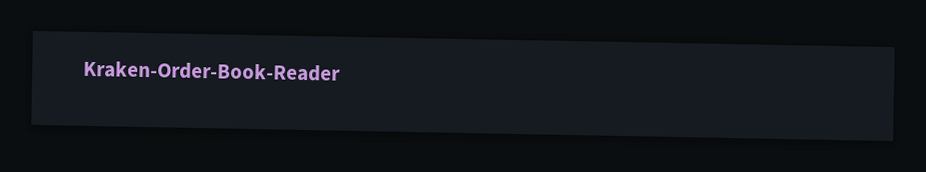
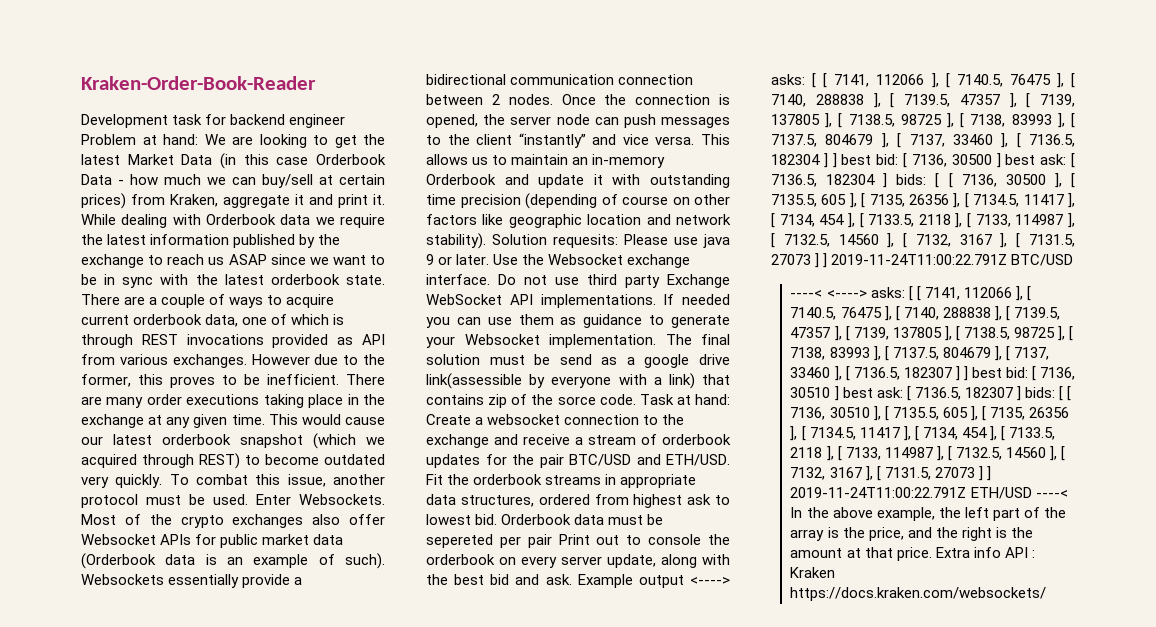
(341, 71) none -> [81,114,346,128] [81,134,385,148] [81,153,386,169] [81,174,385,188] [81,193,385,209] [81,214,385,228] [81,234,341,248] [81,254,385,268] [81,274,386,288] [81,294,335,308] [81,314,345,327] [81,334,385,348] [81,354,385,368] [81,374,385,388] [81,394,386,408] [81,414,386,428] [81,433,385,449] [81,453,385,469] [81,474,385,488] [81,494,385,508] [81,514,385,528] [81,534,344,548] [81,553,385,569] [81,574,303,588] [426,74,694,85] [426,94,730,105] [426,114,730,128] [426,133,730,148] [426,154,666,168] [426,174,730,188] [426,193,730,209] [426,214,731,228] [426,233,730,249] [426,254,691,268] [426,274,730,288] [426,294,730,308] [426,314,730,328] [426,334,730,348] [426,354,730,368] [426,373,730,389] [426,394,730,408] [426,414,685,425] [426,434,731,448] [426,454,730,468] [426,474,697,488] [426,494,730,508] [426,514,664,525] [426,534,730,548] [426,554,730,568] [426,574,730,588] [771,73,1075,88] [771,93,1075,108] [771,113,1075,128] [771,133,1075,148] [771,153,1075,168] [771,173,1075,188] [771,193,1075,208] [771,213,1075,228] [771,233,1075,248] [771,253,1074,268] [790,286,1031,301] [790,306,1060,321] [790,326,1073,341] [790,346,1049,361] [790,366,1075,381] [790,386,1071,401] [790,406,1069,421] [790,426,1055,441] [790,446,1065,461] [790,466,991,481] [790,487,1068,499] [790,507,1066,521] [790,527,1033,541] [790,547,1035,561] [790,567,836,578] [790,587,1047,601] // Development task for backend engineer Problem at hand: We are looking to get the latest Market Data (in this case Orderbook Data - how much we can buy/sell at certain prices) from Kraken, aggregate it and print it. While dealing with Orderbook data we require the latest information published by the exchange to reach us ASAP since we want to be in sync with the latest orderbook state. There are a couple of ways to acquire current orderbook data, one of which is through REST invocations provided as API from various exchanges. However due to the former, this proves to be inefficient. There are many order executions taking place in the exchange at any given time. This would cause our latest orderbook snapshot (which we acquired through REST) to become outdated very quickly. To combat this issue, another protocol must be used. Enter Websockets. Most of the crypto exchanges also offer Websocket APIs for public market data (Orderbook data is an example of such). Websockets essentially provide a bidirectional communication connection between 2 nodes. Once the connection is opened, the server node can push messages to the client “instantly” and vice versa. This allows us to maintain an in-memory Orderbook and update it with outstanding time precision (depending of course on other factors like geographic location and network stability). Solution requesits: Please use java 9 or later. Use the Websocket exchange interface. Do not use third party Exchange WebSocket API implementations. If needed you can use them as guidance to generate your Websocket implementation. The final solution must be send as a google drive link(assessible by everyone with a link) that contains zip of the sorce code. Task at hand: Create a websocket connection to the exchange and receive a stream of orderbook updates for the pair BTC/USD and ETH/USD. Fit the orderbook streams in appropriate data structures, ordered from highest ask to lowest bid. Orderbook data must be sepereted per pair Print out to console the orderbook on every server update, along with the best bid and ask. Example output <----> asks: [ [ 7141, 112066 ], [ 7140.5, 76475 ], [ 7140, 288838 ], [ 7139.5, 47357 ], [ 7139, 137805 ], [ 7138.5, 98725 ], [ 7138, 83993 ], [ 7137.5, 804679 ], [ 7137, 33460 ], [ 7136.5, 182304 ] ] best bid: [ 7136, 30500 ] best ask: [ 7136.5, 182304 ] bids: [ [ 7136, 30500 ], [ 7135.5, 605 ], [ 7135, 26356 ], [ 7134.5, 11417 ], [ 7134, 454 ], [ 7133.5, 2118 ], [ 7133, 114987 ], [ 7132.5, 14560 ], [ 7132, 3167 ], [ 7131.5, 27073 ] ] 2019-11-24T11:00:22.791Z BTC/USD // ----< <----> asks: [ [ 7141, 112066 ], [ 7140.5, 76475 ], [ 7140, 288838 ], [ 7139.5, 47357 ], [ 7139, 137805 ], [ 7138.5, 98725 ], [ 7138, 83993 ], [ 7137.5, 804679 ], [ 7137, 33460 ], [ 7136.5, 182307 ] ] best bid: [ 7136, 30510 ] best ask: [ 7136.5, 182307 ] bids: [ [ 7136, 30510 ], [ 7135.5, 605 ], [ 7135, 26356 ], [ 7134.5, 11417 ], [ 7134, 454 ], [ 7133.5, 2118 ], [ 7133, 114987 ], [ 7132.5, 14560 ], [ 7132, 3167 ], [ 7131.5, 27073 ] ] 2019-11-24T11:00:22.791Z ETH/USD ----< In the above example, the left part of the array is the price, and the right is the amount at that price. Extra info API : Kraken https://docs.kraken.com/websockets/

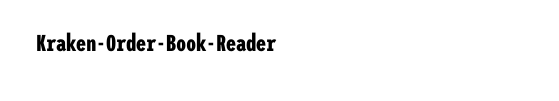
[81,114,346,128] [81,134,385,148] [81,153,386,169] [81,174,385,188] [81,193,385,209] [81,214,385,228] [81,234,341,248] [81,254,385,268] [81,274,386,288] [81,294,335,308] [81,314,345,327] [81,334,385,348] [81,354,385,368] [81,374,385,388] [81,394,386,408] [81,414,386,428] [81,433,385,449] [81,453,385,469] [81,474,385,488] [81,494,385,508] [81,514,385,528] [81,534,344,548] [81,553,385,569] [81,574,303,588] [426,74,694,85] [426,94,730,105] [426,114,730,128] [426,133,730,148] [426,154,666,168] [426,174,730,188] [426,193,730,209] [426,214,731,228] [426,233,730,249] [426,254,691,268] [426,274,730,288] [426,294,730,308] [426,314,730,328] [426,334,730,348] [426,354,730,368] [426,373,730,389] [426,394,730,408] [426,414,685,425] [426,434,731,448] [426,454,730,468] [426,474,697,488] [426,494,730,508] [426,514,664,525] [426,534,730,548] [426,554,730,568] [426,574,730,588] [771,73,1075,88] [771,93,1075,108] [771,113,1075,128] [771,133,1075,148] [771,153,1075,168] [771,173,1075,188] [771,193,1075,208] [771,213,1075,228] [771,233,1075,248] [771,253,1074,268] [790,286,1031,301] [790,306,1060,321] [790,326,1073,341] [790,346,1049,361] [790,366,1075,381] [790,386,1071,401] [790,406,1069,421] [790,426,1055,441] [790,446,1065,461] [790,466,991,481] [790,487,1068,499] [790,507,1066,521] [790,527,1033,541] [790,547,1035,561] [790,567,836,578] [790,587,1047,601] // Development task for backend engineer Problem at hand: We are looking to get the latest Market Data (in this case Orderbook Data - how much we can buy/sell at certain prices) from Kraken, aggregate it and print it. While dealing with Orderbook data we require the latest information published by the exchange to reach us ASAP since we want to be in sync with the latest orderbook state. There are a couple of ways to acquire current orderbook data, one of which is through REST invocations provided as API from various exchanges. However due to the former, this proves to be inefficient. There are many order executions taking place in the exchange at any given time. This would cause our latest orderbook snapshot (which we acquired through REST) to become outdated very quickly. To combat this issue, another protocol must be used. Enter Websockets. Most of the crypto exchanges also offer Websocket APIs for public market data (Orderbook data is an example of such). Websockets essentially provide a bidirectional communication connection between 2 nodes. Once the connection is opened, the server node can push messages to the client “instantly” and vice versa. This allows us to maintain an in-memory Orderbook and update it with outstanding time precision (depending of course on other factors like geographic location and network stability). Solution requesits: Please use java 9 or later. Use the Websocket exchange interface. Do not use third party Exchange WebSocket API implementations. If needed you can use them as guidance to generate your Websocket implementation. The final solution must be send as a google drive link(assessible by everyone with a link) that contains zip of the sorce code. Task at hand: Create a websocket connection to the exchange and receive a stream of orderbook updates for the pair BTC/USD and ETH/USD. Fit the orderbook streams in appropriate data structures, ordered from highest ask to lowest bid. Orderbook data must be sepereted per pair Print out to console the orderbook on every server update, along with the best bid and ask. Example output <----> asks: [ [ 7141, 112066 ], [ 7140.5, 76475 ], [ 7140, 288838 ], [ 7139.5, 47357 ], [ 7139, 137805 ], [ 7138.5, 98725 ], [ 7138, 83993 ], [ 7137.5, 804679 ], [ 7137, 33460 ], [ 7136.5, 182304 ] ] best bid: [ 7136, 30500 ] best ask: [ 7136.5, 182304 ] bids: [ [ 7136, 30500 ], [ 7135.5, 605 ], [ 7135, 26356 ], [ 7134.5, 11417 ], [ 7134, 454 ], [ 7133.5, 2118 ], [ 7133, 114987 ], [ 7132.5, 14560 ], [ 7132, 3167 ], [ 7131.5, 27073 ] ] 2019-11-24T11:00:22.791Z BTC/USD // ----< <----> asks: [ [ 7141, 112066 ], [ 7140.5, 76475 ], [ 7140, 288838 ], [ 7139.5, 47357 ], [ 7139, 137805 ], [ 7138.5, 98725 ], [ 7138, 83993 ], [ 7137.5, 804679 ], [ 7137, 33460 ], [ 7136.5, 182307 ] ] best bid: [ 7136, 30510 ] best ask: [ 7136.5, 182307 ] bids: [ [ 7136, 30510 ], [ 7135.5, 605 ], [ 7135, 26356 ], [ 7134.5, 11417 ], [ 7134, 454 ], [ 7133.5, 2118 ], [ 7133, 114987 ], [ 7132.5, 14560 ], [ 7132, 3167 ], [ 7131.5, 27073 ] ] 2019-11-24T11:00:22.791Z ETH/USD ----< In the above example, the left part of the array is the price, and the right is the amount at that price. Extra info API : Kraken https://docs.kraken.com/websockets/ -> (277, 42) none

